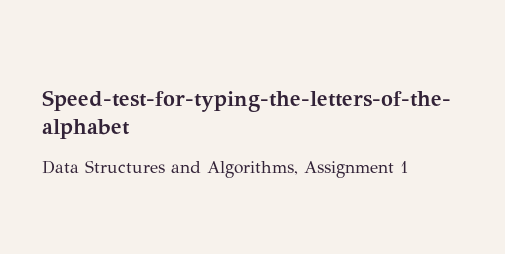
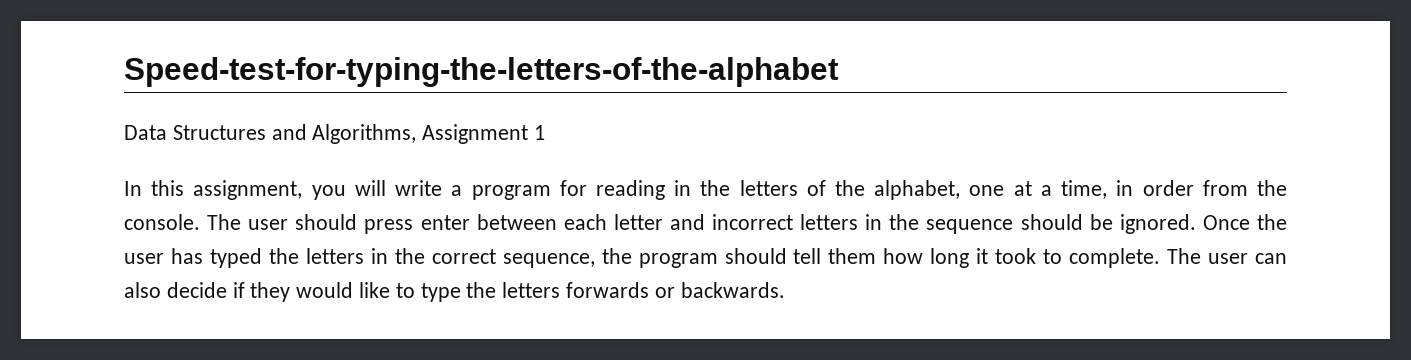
(408, 167) none -> [124,180,1288,200] [124,214,1287,234] [124,248,1288,268] [124,282,785,302] // In this assignment, you will write a program for reading in the letters of the alphabet, one at a time, in order from the console. The user should press enter between each letter and incorrect letters in the sequence should be ignored. Once the user has typed the letters in the correct sequence, the program should tell them how long it took to complete. The user can also decide if they would like to type the letters forwards or backwards.

